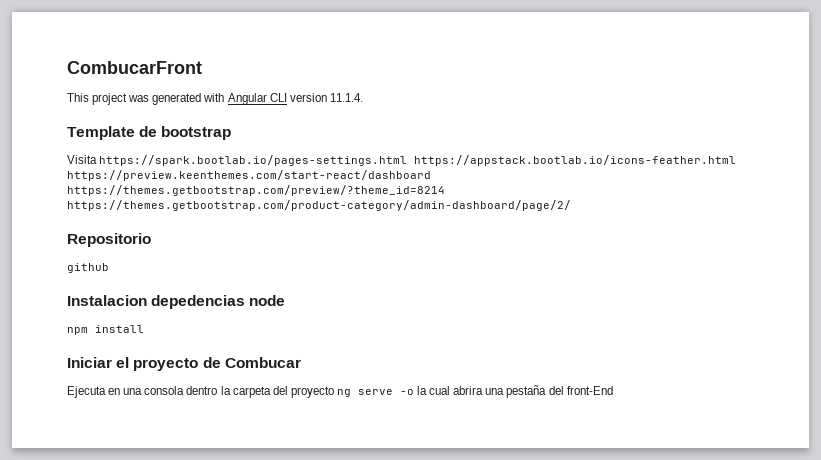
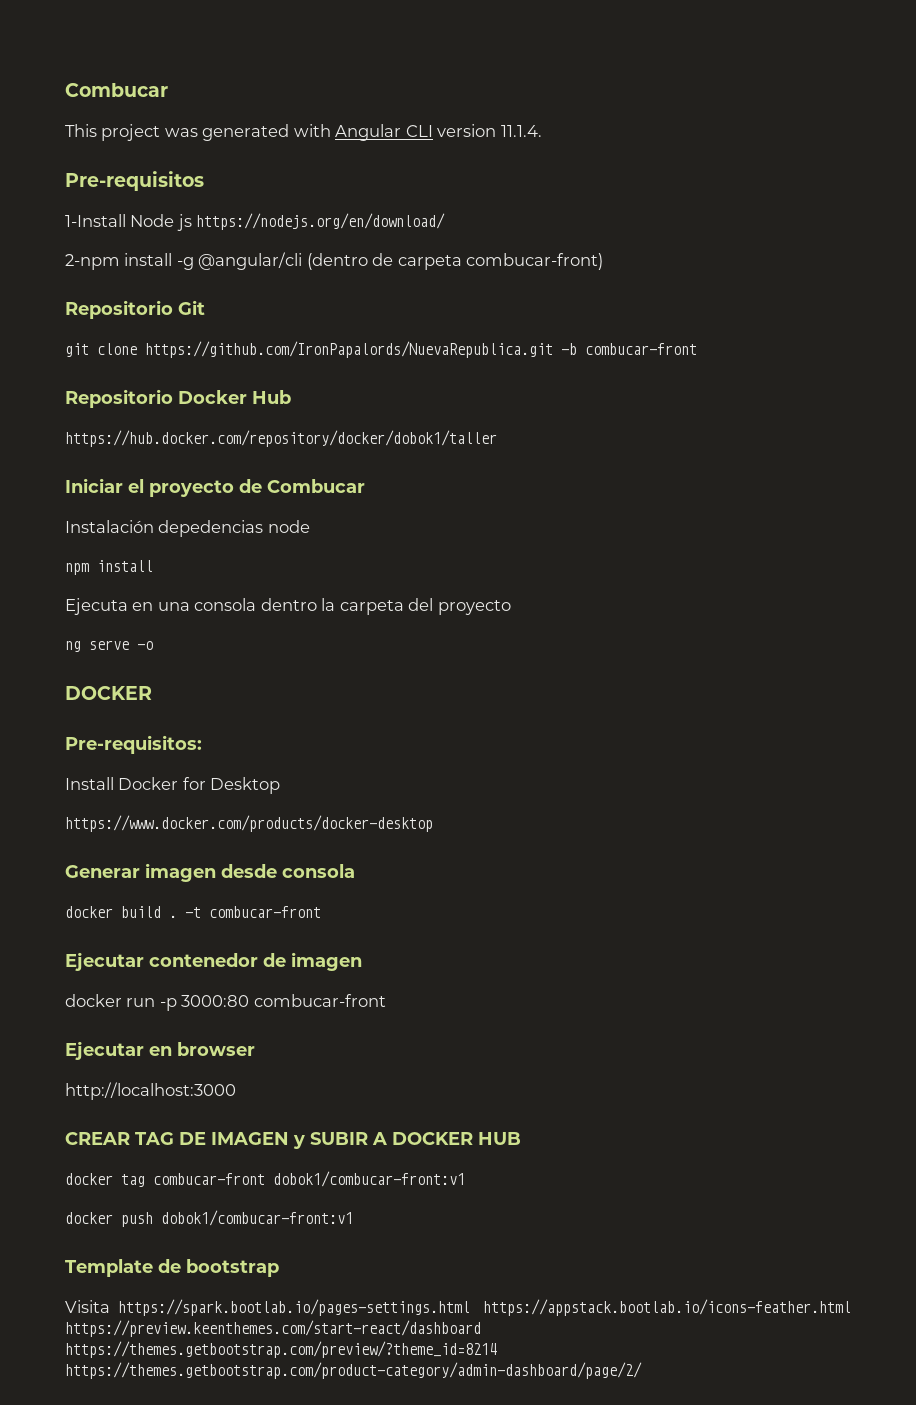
[67,61,202,74] CombucarFront -> [65,83,168,97] Combucar
(363, 97) none -> [65,171,204,191] [65,213,446,231] [65,252,604,270] [65,300,205,319] [65,341,697,358] [65,389,291,408] [65,430,497,447] [65,478,365,497] [65,520,310,537] [65,560,153,575] [65,598,511,615] [65,640,153,652] [65,686,152,700] [65,735,202,754] [65,777,281,794] [65,815,433,832] [65,863,355,882] [65,906,321,918] [65,952,362,971] [65,994,386,1011] [65,1041,255,1060] [65,1082,236,1100] [65,1132,521,1149] [65,1171,465,1187] [65,1210,353,1227] // Pre-requisitos // 1-Install Node js https://nodejs.org/en/download/ // 2-npm install -g @angular/cli (dentro de carpeta combucar-front) // Repositorio Git // git clone https://github.com/IronPapalords/NuevaRepublica.git -b combucar-front // Repositorio Docker Hub // https://hub.docker.com/repository/docker/dobok1/taller // Iniciar el proyecto de Combucar // Instalación depedencias node // npm install // Ejecuta en una consola dentro la carpeta del proyecto // ng serve -o // DOCKER // Pre-requisitos: // Install Docker for Desktop // https://www.docker.com/products/docker-desktop // Generar imagen desde consola // docker build . -t combucar-front // Ejecutar contenedor de imagen // docker run -p 3000:80 combucar-front // Ejecutar en browser // http://localhost:3000 // CREAR TAG DE IMAGEN y SUBIR A DOCKER HUB // docker tag combucar-front dobok1/combucar-front:v1 // docker push dobok1/combucar-front:v1
[67,233,151,247] [67,263,109,273] [67,295,286,309] [67,325,144,335] [67,357,301,371] [67,385,613,398] // Repositorio // github // Instalacion depedencias node // npm install // Iniciar el proyecto de Combucar // Ejecuta en una consola dentro la carpeta del proyecto ng serve -o la cual abrira una pestaña del front-End -> (642, 1370) none

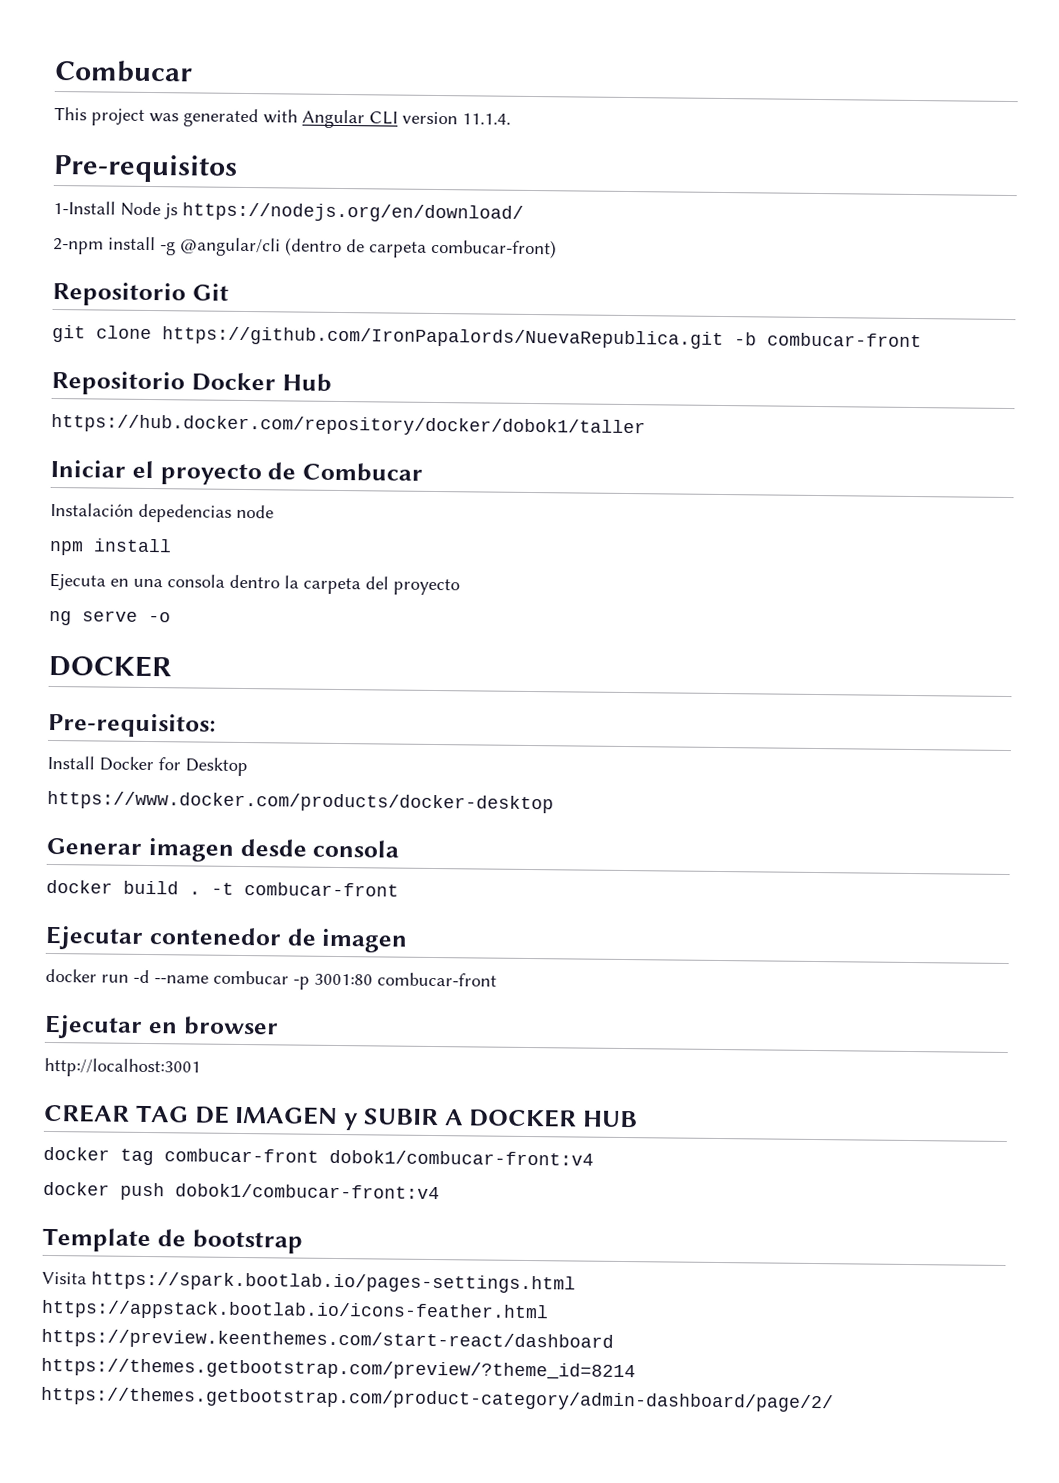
[159,995,250,1011] -p 3000:80 -> [133,969,373,990] -d --name combucar -p 3001:80
[65,1082,236,1100] http://localhost:3000 -> [44,1057,201,1078] http://localhost:3001
[273,1171,465,1187] dobok1/combucar-front:v1 -> [329,1149,594,1166] dobok1/combucar-front:v4
[161,1210,353,1226] dobok1/combucar-front:v1 -> [175,1183,440,1200] dobok1/combucar-front:v4

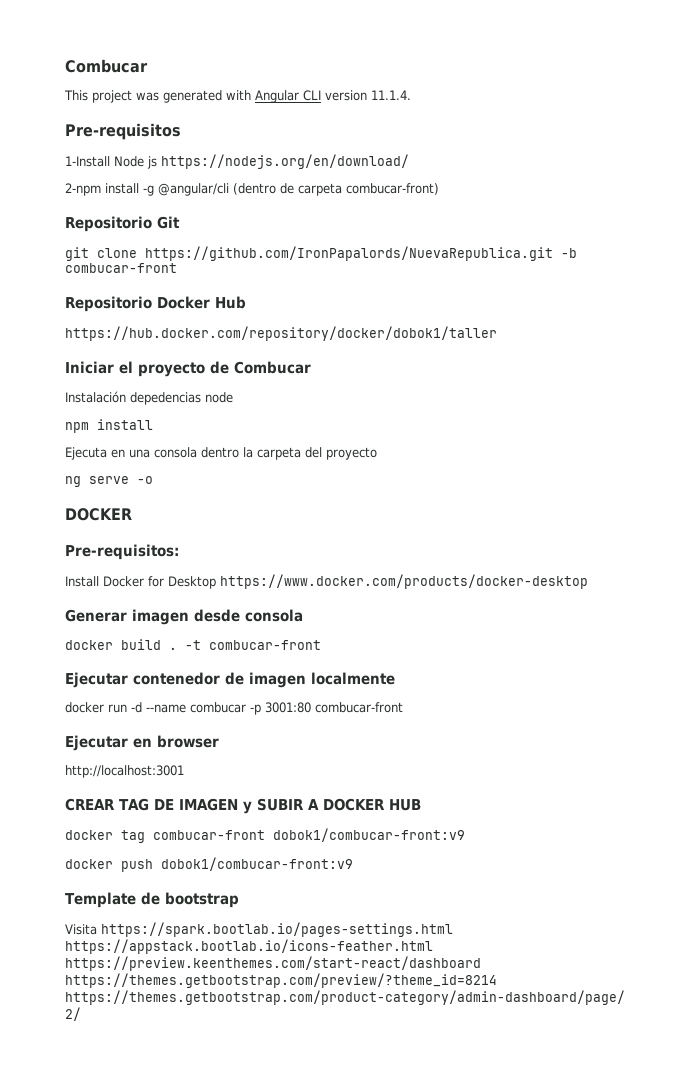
(248, 767) // -> (216, 582) none
(409, 940) none -> [311,672,395,685] localmente
[329,1149,594,1166] dobok1/combucar-front:v4 -> [273,828,465,842] dobok1/combucar-front:v9
[175,1183,440,1200] dobok1/combucar-front:v4 -> [161,857,353,871] dobok1/combucar-front:v9

